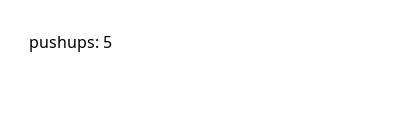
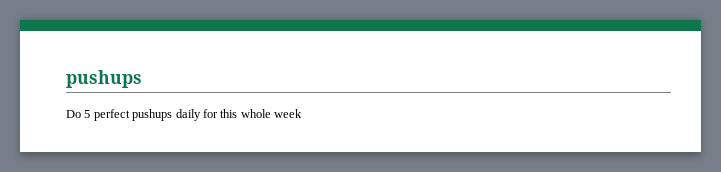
[29,36,113,52] pushups: 5 -> [66,70,142,88] [66,109,302,121] pushups // Do 5 perfect pushups daily for this whole week

